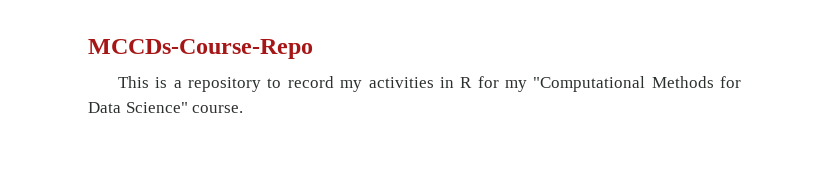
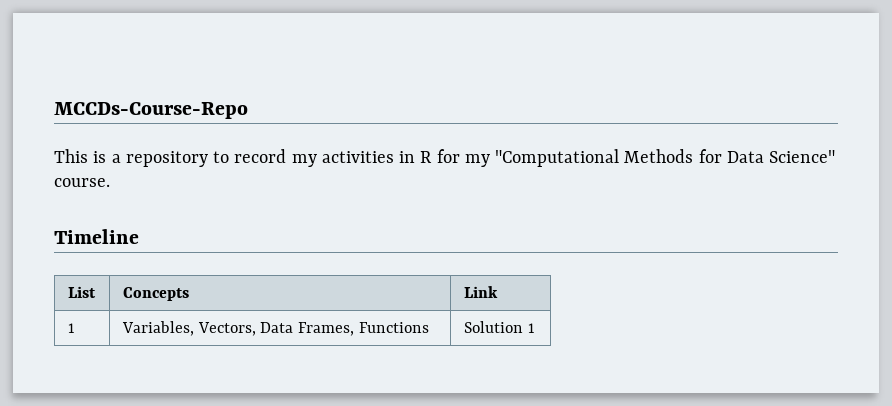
(244, 109) none -> [54,229,139,244] [67,286,96,298] [122,287,189,301] [463,286,498,298] [67,323,75,333] [121,321,429,336] [463,321,535,333] // Timeline // List | Concepts | Link // 1 | Variables, Vectors, Data Frames, Functions | Solution 1

